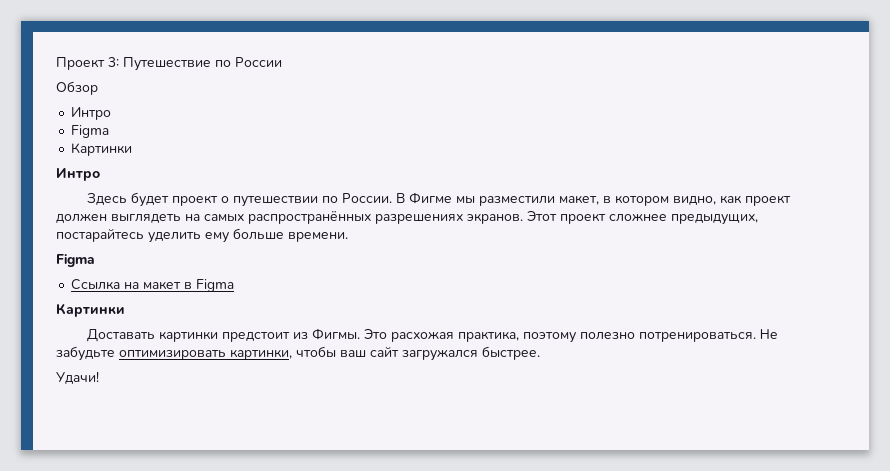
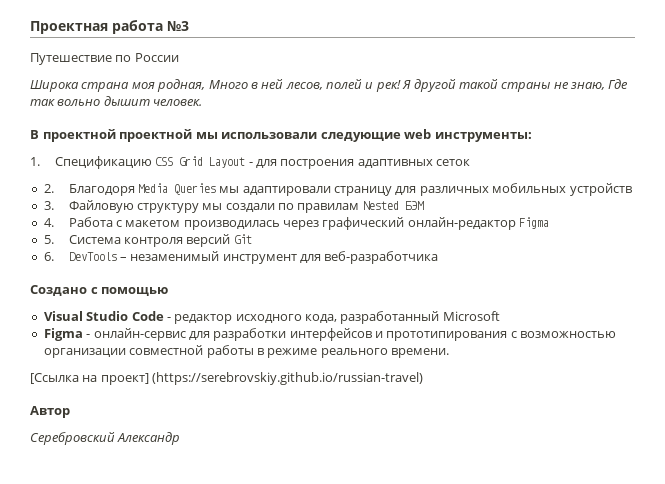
[56,57,119,70] Проект 3: -> [30,20,189,34] Проектная работа №3 //
[56,81,98,95] [71,106,112,120] [71,125,110,138] [71,143,133,156] [56,167,100,181] [86,192,791,207] [56,210,758,225] [56,228,348,243] [56,254,94,267] [71,279,235,292] [56,303,125,317] [86,328,778,343] [56,346,540,361] [56,371,99,384] Обзор // Интро // Figma // Картинки // Интро // Здесь будет проект о путешествии по России. В Фигме мы разместили макет, в котором видно, как проект должен выглядеть на самых распространённых разрешениях экранов. Этот проект сложнее предыдущих, постарайтесь уделить ему больше времени. // Figma // Ссылка на макет в Figma // Картинки // Доставать картинки предстоит из Фигмы. Это расхожая практика, поэтому полезно потренироваться. Не забудьте оптимизировать картинки, чтобы ваш сайт загружался быстрее. // Удачи! -> [30,79,629,92] [30,96,203,106] [30,129,532,142] [30,156,471,169] [43,183,632,196] [43,200,424,213] [43,217,550,230] [43,234,252,247] [43,251,439,264] [30,285,169,296] [43,311,500,324] [43,328,617,341] [43,345,449,358] [30,372,424,385] [30,406,70,418] [30,432,181,445] Широка страна моя родная, Много в ней лесов, полей и рек! Я другой такой страны не знаю, Где так вольно дышит человек. // В проектной проектной мы использовали следующие web инструменты: // 1. Спецификацию CSS Grid Layout - для построения адаптивных сеток // 2. Благодоря Media Queries мы адаптировали страницу для различных мобильных устройств // 3. Файловую структуру мы создали по правилам Nested БЭМ // 4. Работа с макетом производилась через графический онлайн-редактор Figma // 5. Система контроля версий Git // 6. DevTools – незаменимый инструмент для веб-разработчика // Создано с помощью // Visual Studio Code - редактор исходного кода, разработанный Microsoft // Figma - онлайн-сервис для разработки интерфейсов и прототипирования с возможностью организации совместной работы в режиме реального времени. // [Ссылка на проект] (https://serebrovskiy.github.io/russian-travel) // Автор // Серебровский Александр

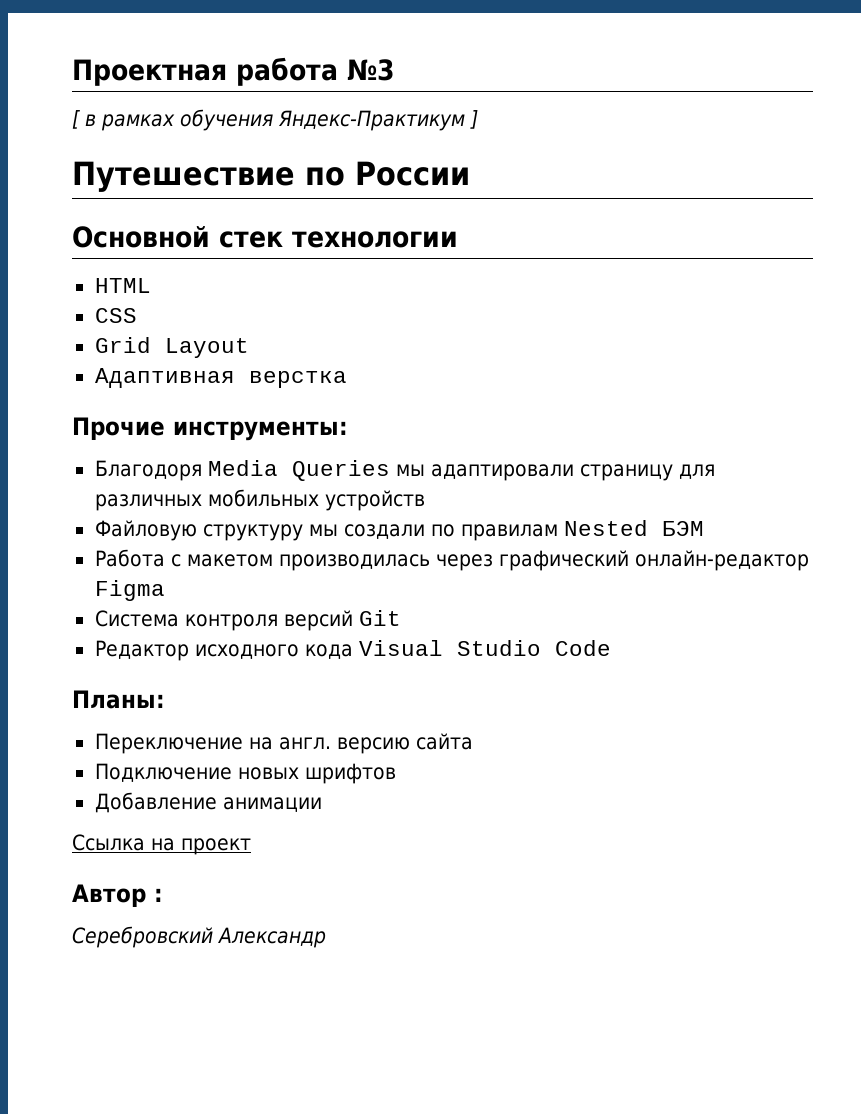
[30,53,179,65] [30,79,629,92] [30,96,203,106] [30,129,532,142] [30,156,471,169] [43,184,54,193] Путешествие по России // Широка страна моя родная, Много в ней лесов, полей и рек! Я другой такой страны не знаю, Где так вольно дышит человек. // В проектной проектной мы использовали следующие web инструменты: // 1. Спецификацию CSS Grid Layout - для построения адаптивных сеток // 2. -> [72,109,478,131] [72,161,470,192] [72,226,458,248] [94,278,151,293] [94,308,137,323] [94,337,249,358] [94,368,347,388] [72,417,348,441] [ в рамках обучения Яндекс-Практикум ] // Путешествие по России // Основной стек технологии // HTML // CSS // Grid Layout // Адаптивная верстка // Прочие инструменты: //
[43,201,54,210] 3. -> (425, 500) none
[43,218,54,227] 4. -> (704, 528) none
[43,235,54,244] 5. -> (165, 590) none
[43,251,439,264] [30,285,169,296] [43,311,500,324] [43,328,617,341] [43,345,449,358] [30,372,424,385] 6. DevTools – незаменимый инструмент для веб-разработчика // Создано с помощью // Visual Studio Code - редактор исходного кода, разработанный Microsoft // Figma - онлайн-сервис для разработки интерфейсов и прототипирования с возможностью организации совместной работы в режиме реального времени. // [Ссылка на проект] (https://serebrovskiy.github.io/russian-travel) -> [94,640,611,661] [72,690,165,709] [94,733,473,754] [94,763,396,784] [94,792,322,813] [72,834,251,855] Редактор исходного кода Visual Studio Code // Планы: // Переключение на англ. версию сайта // Подключение новых шрифтов // Добавление анимации // Ссылка на проект
(70, 412) none -> [154,888,163,902] :

